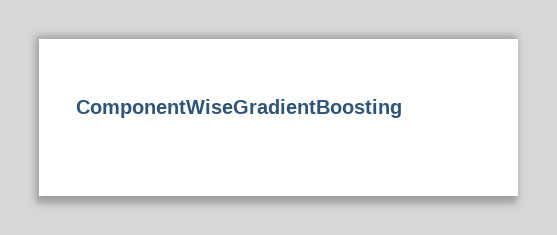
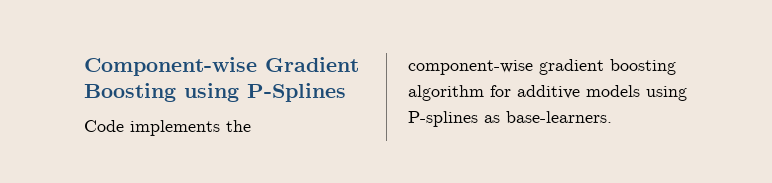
[76,99,402,118] ComponentWiseGradientBoosting -> [84,57,359,76] [84,83,346,102] [84,120,251,136] [408,59,676,75] [408,85,687,101] [408,111,612,127] Component-wise Gradient Boosting using P-Splines // Code implements the component-wise gradient boosting algorithm for additive models using P-splines as base-learners.

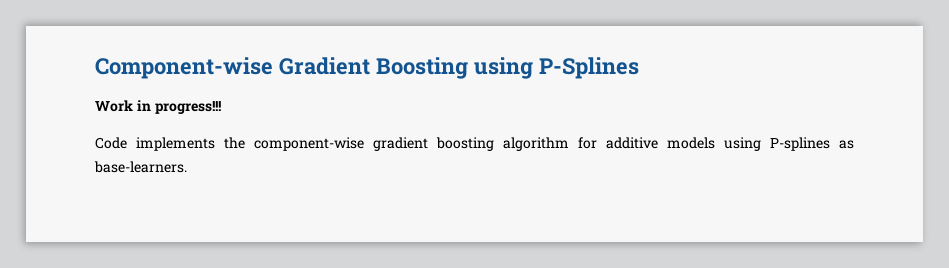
(346, 92) none -> [95,100,221,114] // Work in progress!!!

